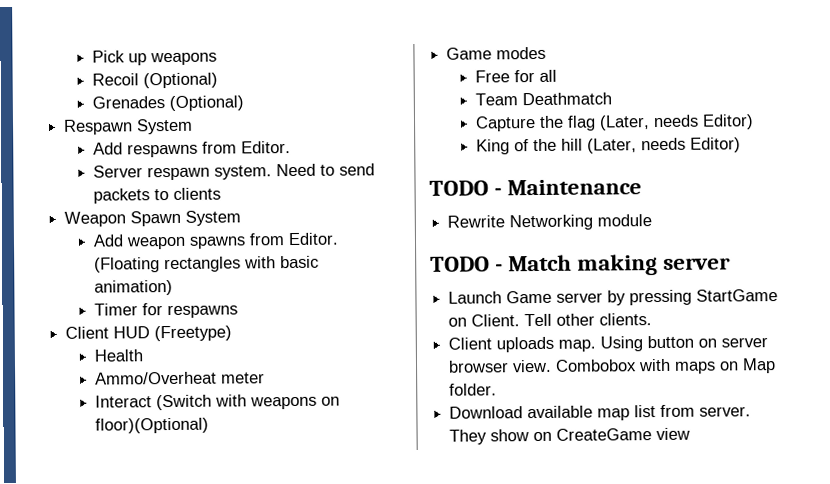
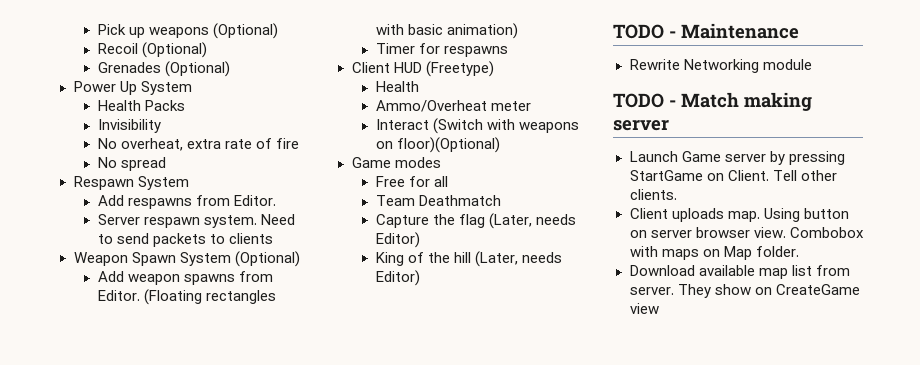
(217, 59) none -> [213,23,279,39] (Optional)
(244, 103) none -> [73,81,192,95] [97,100,186,111] [97,119,161,133] [97,138,300,151] [97,157,167,171] // Power Up System // Health Packs // Invisibility // No overheat, extra rate of fire // No spread
(242, 218) none -> [234,251,300,267] (Optional)

